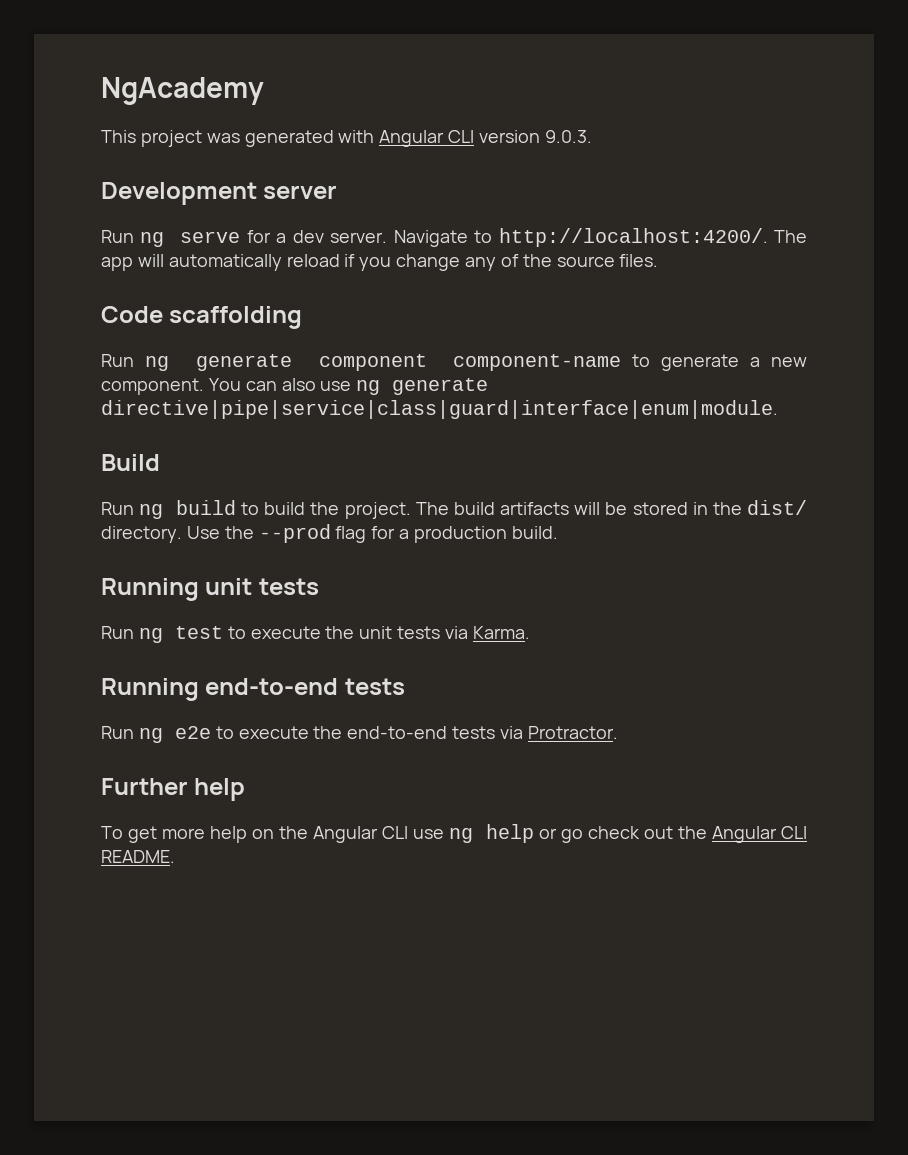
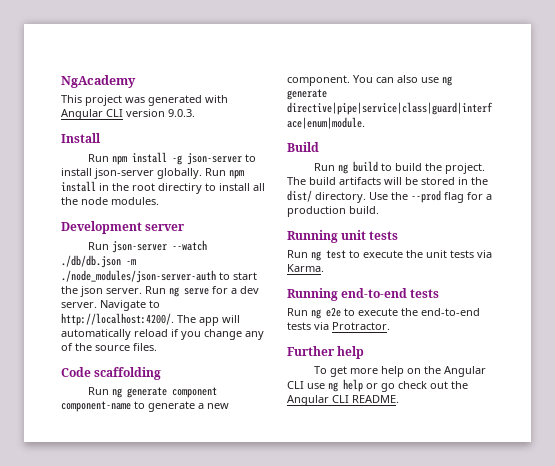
[101,182,338,205] Development server // -> [61,133,101,143] [87,152,256,165] [61,168,244,179] [61,181,265,194] [61,197,159,205] [61,221,186,234] [87,240,207,253] [61,255,136,268] [61,270,257,283] [61,286,142,297] Install // Run npm install -g json-server to install json-server globally. Run npm install in the root directiry to install all the node modules. // Development server // Run json-server --watch ./db/db.json -m ./node_modules/json-server-auth to start the json server.

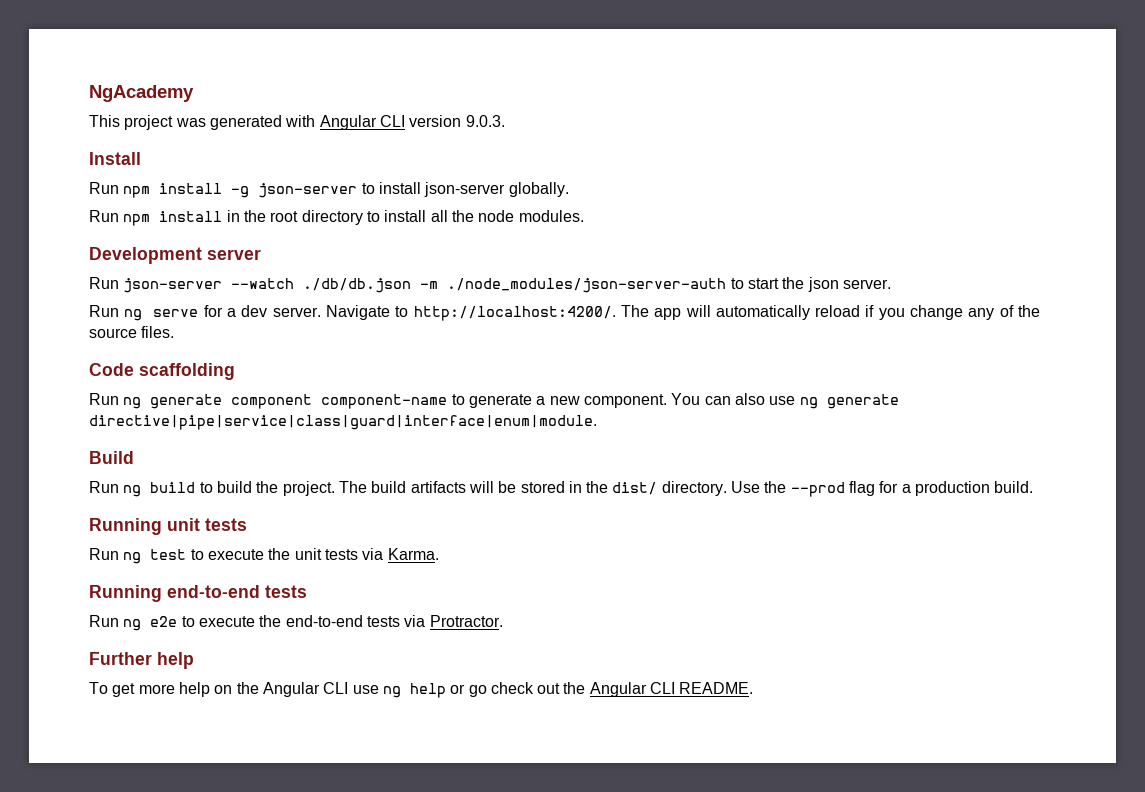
(202, 173) none -> (569, 189) //
[158,183,202,194] directiry -> [301,210,363,225] directory
(142, 291) none -> (891, 284) //

